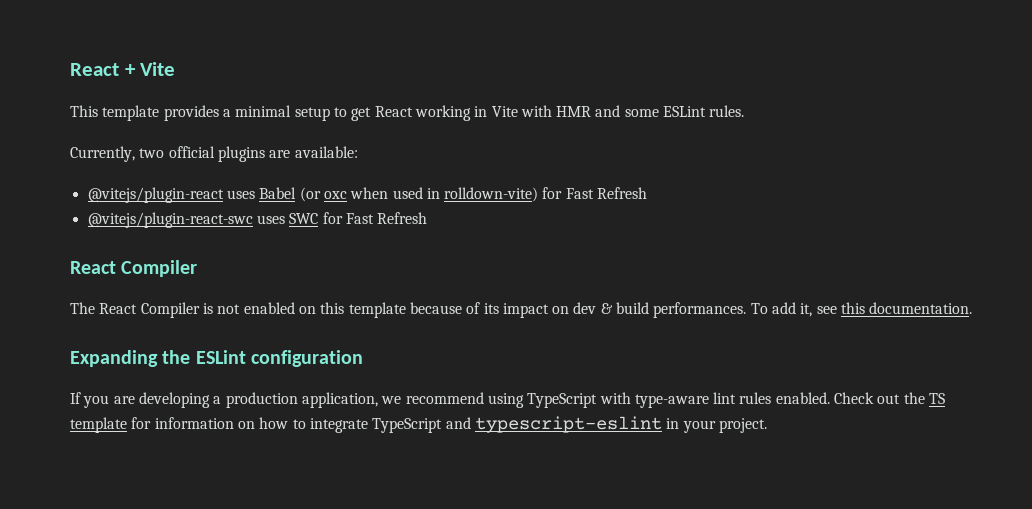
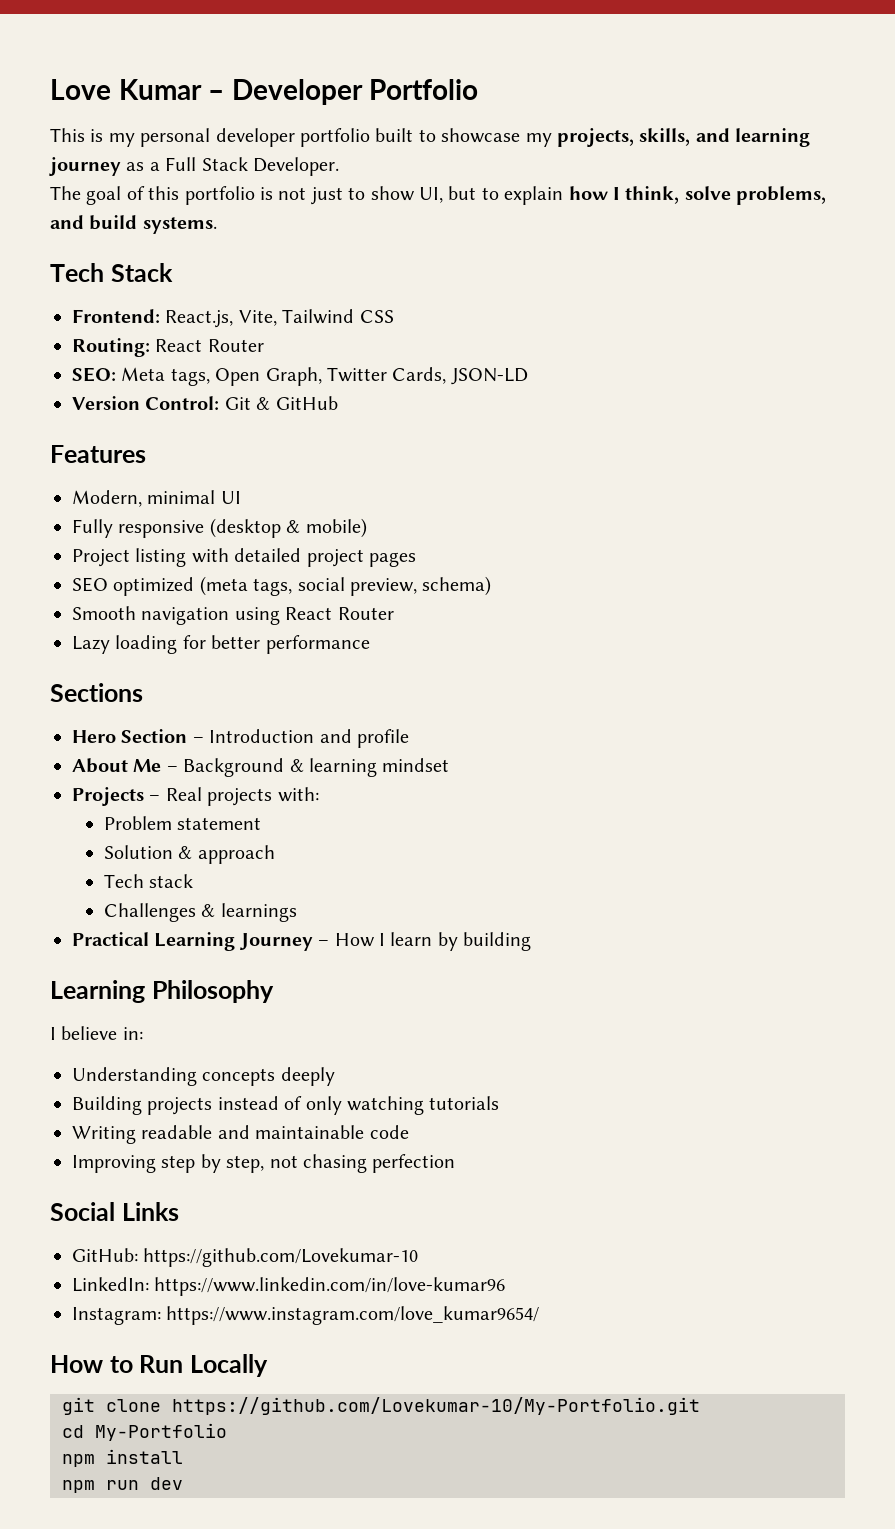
[70,62,176,76] [70,105,745,121] [70,146,358,162] [87,187,648,203] [87,212,428,228] [70,260,198,277] [70,302,973,318] [70,350,363,367] [70,392,946,408] [70,416,767,433] React + Vite // This template provides a minimal setup to get React working in Vite with HMR and some ESLint rules. // Currently, two official plugins are available: // @vitejs/plugin-react uses Babel (or oxc when used in rolldown-vite) for Fast Refresh // @vitejs/plugin-react-swc uses SWC for Fast Refresh // React Compiler // The React Compiler is not enabled on this template because of its impact on dev & build performances. To add it, see this documentation. // Expanding the ESLint configuration // If you are developing a production application, we recommend using TypeScript with type-aware lint rules enabled. Check out the TS template for information on how to integrate TypeScript and typescript-eslint in your project. -> [50,79,479,105] [50,128,811,147] [49,157,339,176] [50,186,827,205] [50,215,217,234] [50,263,173,282] [72,309,394,328] [72,338,264,357] [72,367,528,386] [72,396,338,410] [50,445,146,463] [72,490,241,507] [72,518,367,538] [72,548,416,567] [72,576,492,596] [72,606,394,625] [72,635,370,654] [50,683,143,702] [72,729,409,748] [72,758,450,777] [72,787,319,806] [103,816,262,830] [103,845,275,864] [103,874,194,888] [103,903,297,922] [72,932,532,951] [50,980,274,1003] [50,1026,143,1040] [72,1067,335,1086] [72,1096,500,1115] [72,1125,409,1144] [72,1154,456,1173] [50,1202,179,1221] [72,1248,419,1267] [72,1277,506,1296] [72,1306,540,1325] [50,1354,268,1377] [62,1397,700,1415] [62,1423,227,1441] [62,1449,183,1467] [62,1477,183,1493] Love Kumar – Developer Portfolio // This is my personal developer portfolio built to showcase my projects, skills, and learning journey as a Full Stack Developer. // The goal of this portfolio is not just to show UI, but to explain how I think, solve problems, and build systems. // Tech Stack // Frontend: React.js, Vite, Tailwind CSS // Routing: React Router // SEO: Meta tags, Open Graph, Twitter Cards, JSON-LD // Version Control: Git & GitHub // Features // Modern, minimal UI // Fully responsive (desktop & mobile) // Project listing with detailed project pages // SEO optimized (meta tags, social preview, schema) // Smooth navigation using React Router // Lazy loading for better performance // Sections // Hero Section – Introduction and profile // About Me – Background & learning mindset // Projects – Real projects with: // Problem statement // Solution & approach // Tech stack // Challenges & learnings // Practical Learning Journey – How I learn by building // Learning Philosophy // I believe in: // Understanding concepts deeply // Building projects instead of only watching tutorials // Writing readable and maintainable code // Improving step by step, not chasing perfection // Social Links // GitHub: https://github.com/Lovekumar-10 // LinkedIn: https://www.linkedin.com/in/love-kumar96 // Instagram: https://www.instagram.com/love_kumar9654/ // How to Run Locally // git clone https://github.com/Lovekumar-10/My-Portfolio.git // cd My-Portfolio // npm install // npm run dev

